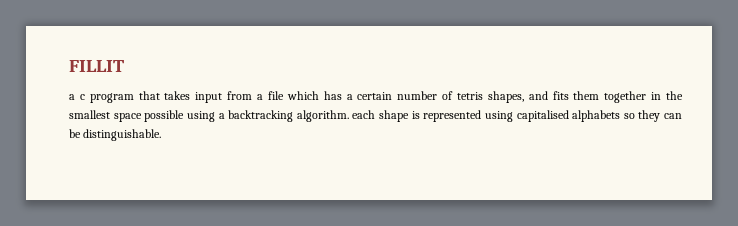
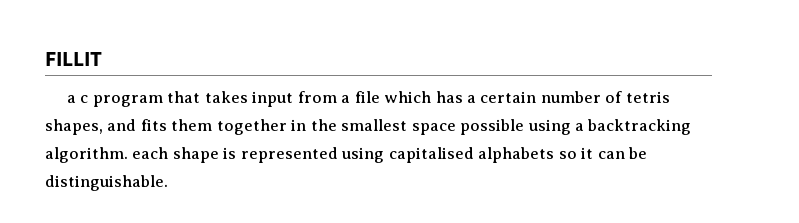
[638,110,661,122] they -> [581,147,594,159] it

